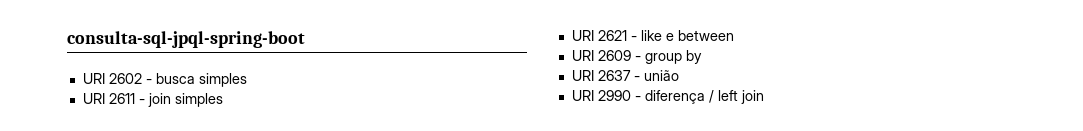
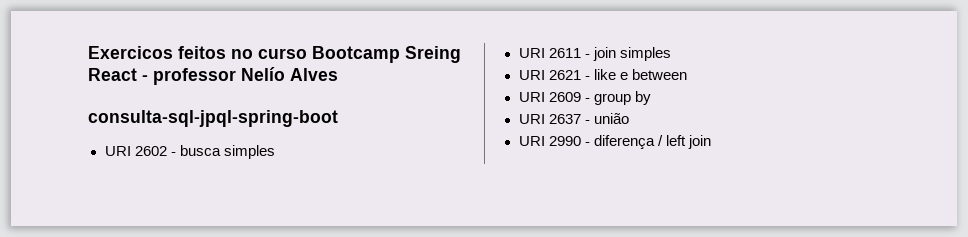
(67, 39) none -> [88,46,461,63] [88,67,338,85] Exercicos feitos no curso Bootcamp Sreing React - professor Nelío Alves //

